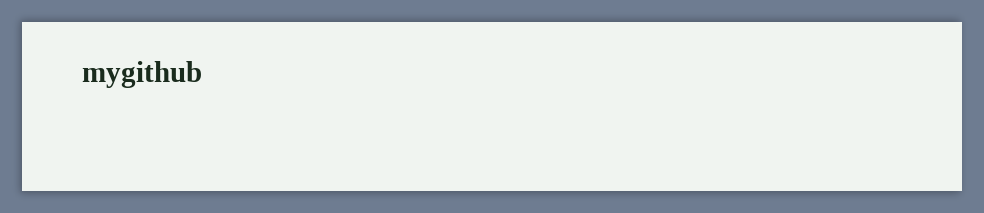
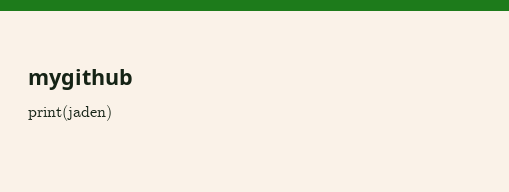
(202, 74) none -> [28,105,112,121] // print(jaden)

